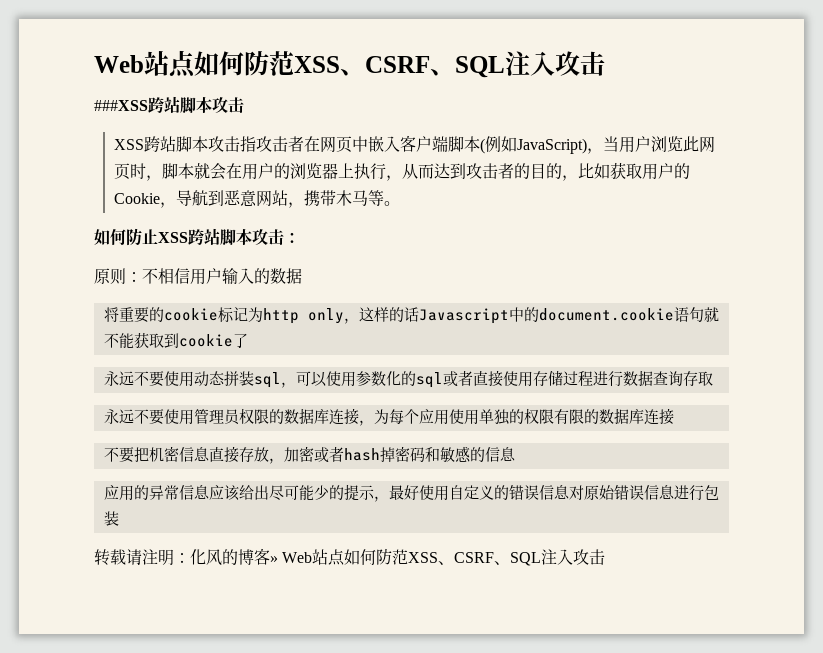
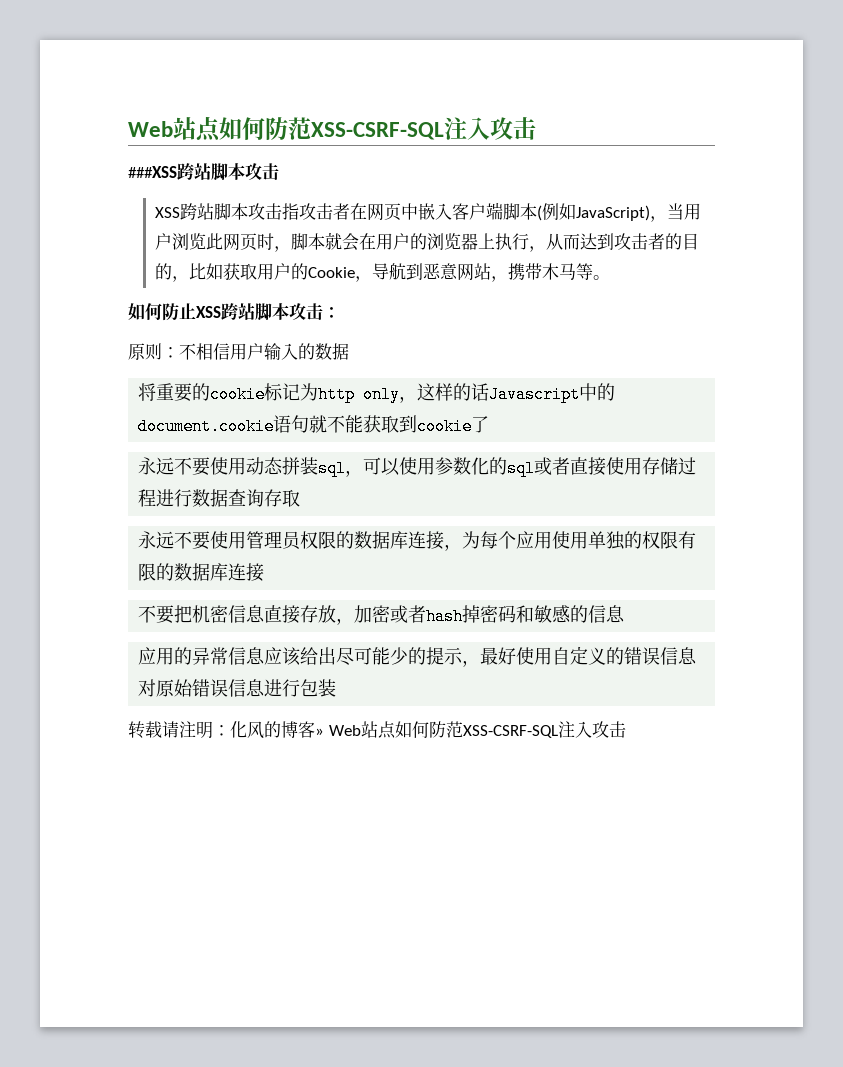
[94,50,505,78] Web站点如何防范XSS、CSRF、SQL -> [128,116,444,142] Web站点如何防范XSS-CSRF-SQL
[408,552,542,566] XSS、CSRF、SQL -> [462,725,558,738] XSS-CSRF-SQL

